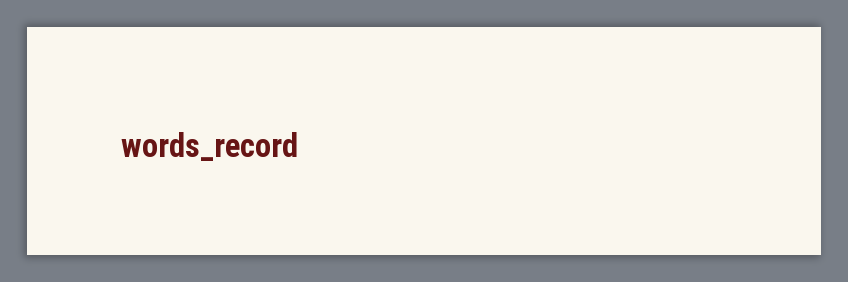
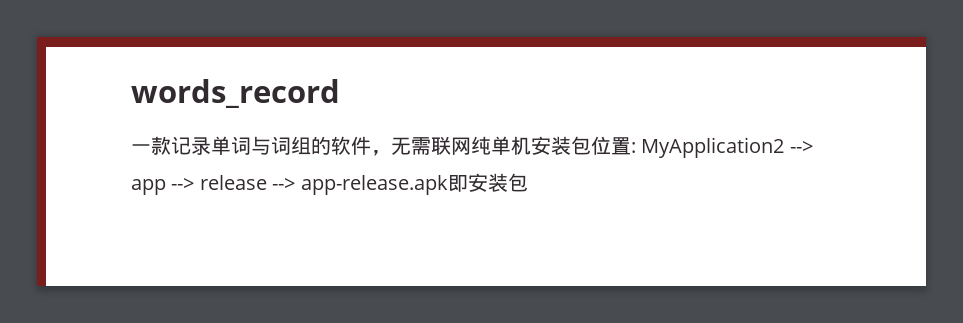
(298, 146) none -> [131,136,813,158] [131,173,528,195] // 一款记录单词与词组的软件，无需联网纯单机安装包位置: MyApplication2 --> app --> release --> app-release.apk即安装包

